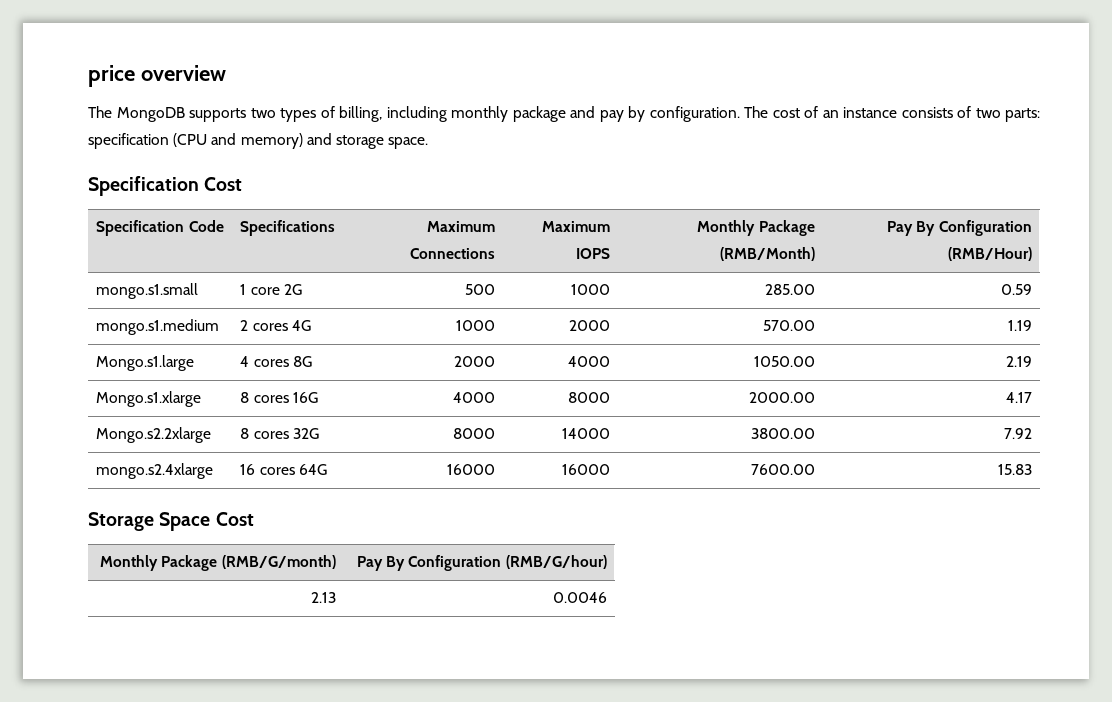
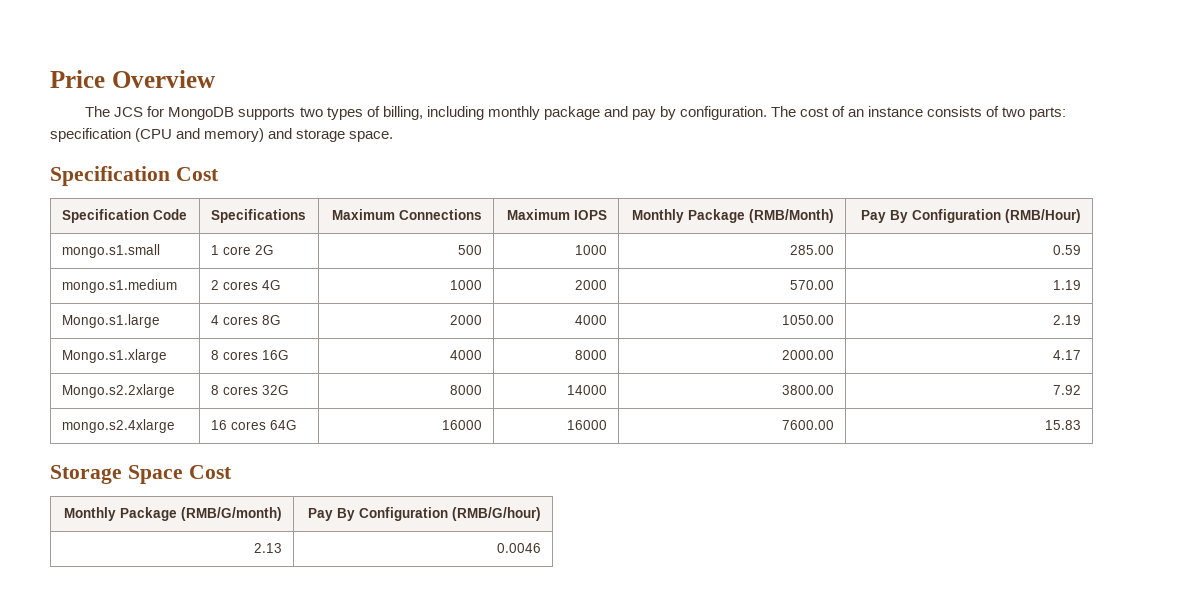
[88,65,226,87] [88,106,112,118] price overview // The -> [50,70,215,88] [85,106,165,117] Price Overview // The JCS for

